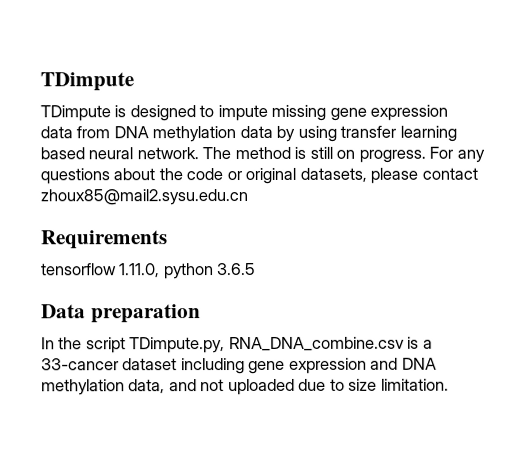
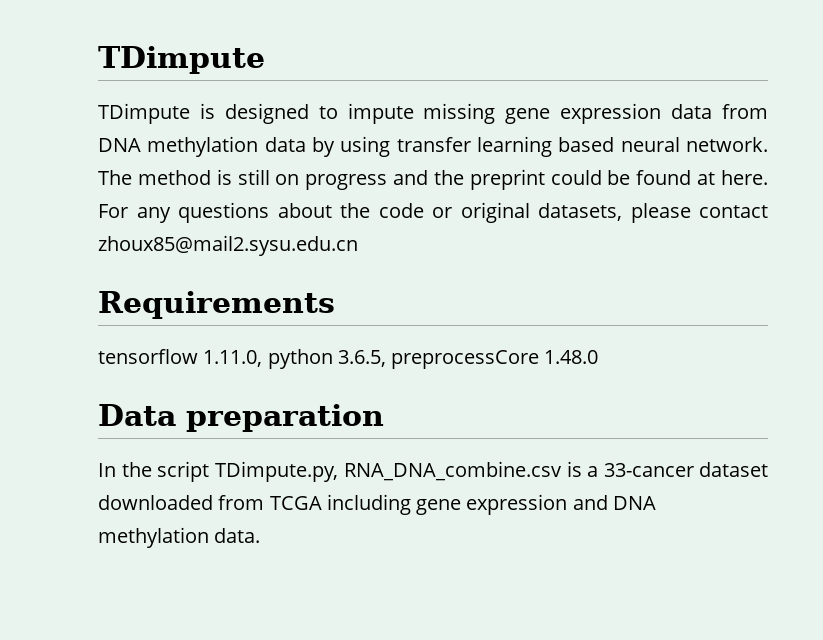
[358,149,426,163] progress. -> [305,169,768,190] progress and the preprint could be found at here.
[217,262,257,276] 3.6.5 -> [337,350,599,369] 3.6.5, preprocessCore 1.48.0
(178, 364) none -> [98,495,322,510] downloaded from TCGA
[128,378,449,396] data, and not uploaded due to size limitation. -> [214,528,261,543] data.

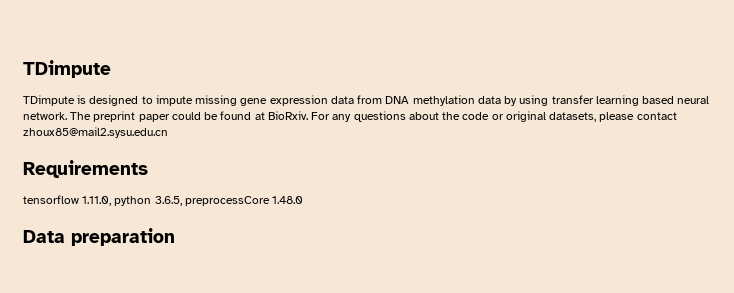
[137,169,545,190] method is still on progress and the preprint -> [93,111,170,122] preprint paper
[721,170,768,185] here. -> [267,111,308,120] BioRxiv.
[98,461,768,482] [98,494,656,515] [98,527,261,548] // In the script TDimpute.py, RNA_DNA_combine.csv is a 33-cancer dataset downloaded from TCGA including gene expression and DNA methylation data. -> (175, 237) none

